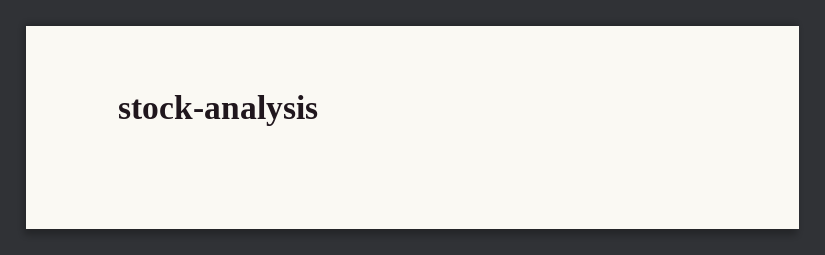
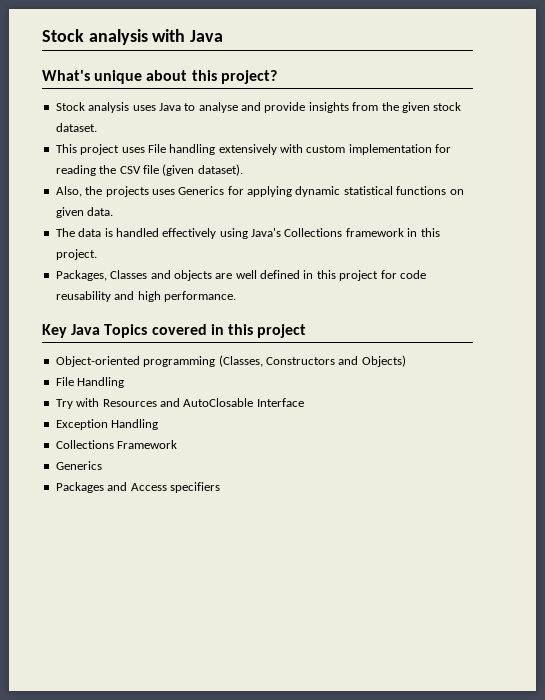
[118,95,318,126] stock-analysis -> [42,29,224,45] [42,70,277,84] [55,102,462,113] [55,123,97,132] [55,144,452,155] [55,164,243,176] [55,186,464,197] [55,207,114,218] [55,228,440,239] [55,249,97,260] [55,270,426,281] [55,291,236,302] [42,324,307,338] [55,355,406,367] [55,377,125,388] [55,398,304,409] [55,419,159,430] [55,440,178,449] [55,461,102,470] [55,482,220,493] Stock analysis with Java // What's unique about this project? // Stock analysis uses Java to analyse and provide insights from the given stock dataset. // This project uses File handling extensively with custom implementation for reading the CSV file (given dataset). // Also, the projects uses Generics for applying dynamic statistical functions on given data. // The data is handled effectively using Java's Collections framework in this project. // Packages, Classes and objects are well defined in this project for code reusability and high performance. // Key Java Topics covered in this project // Object-oriented programming (Classes, Constructors and Objects) // File Handling // Try with Resources and AutoClosable Interface // Exception Handling // Collections Framework // Generics // Packages and Access specifiers

